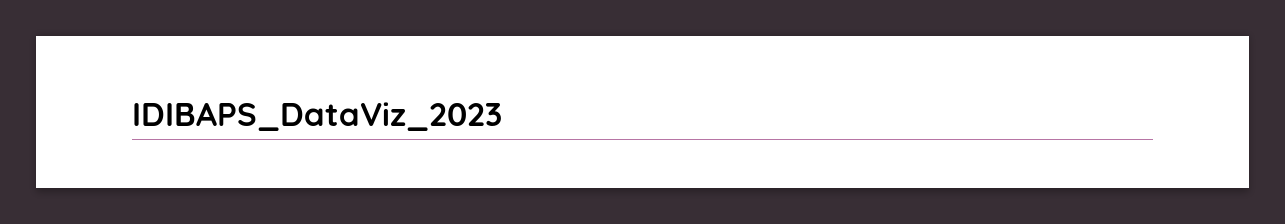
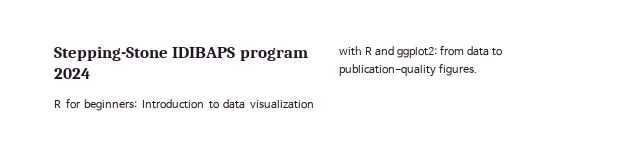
[132,102,502,131] IDIBAPS_DataViz_2023 -> [54,46,308,61] [54,68,90,79] [54,98,314,111] [339,45,502,58] [339,63,477,77] Stepping-Stone IDIBAPS program 2024 // R for beginners: Introduction to data visualization with R and ggplot2: from data to publication-quality figures.

